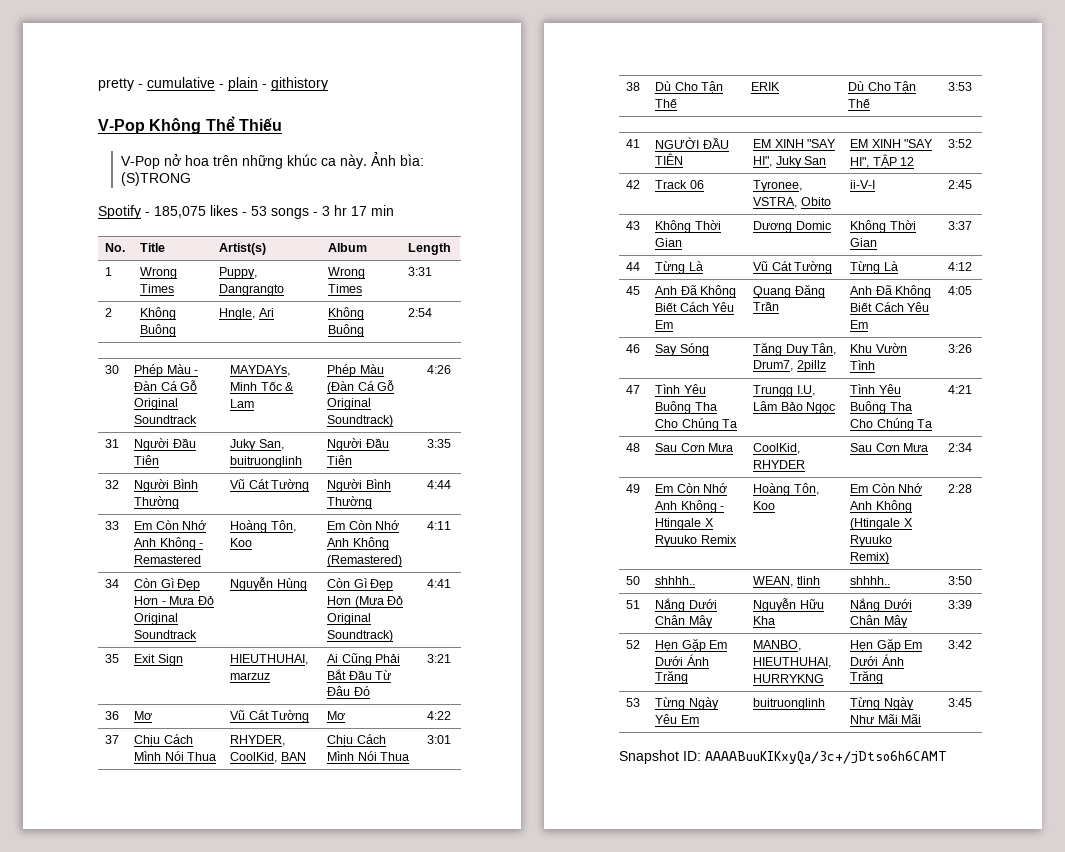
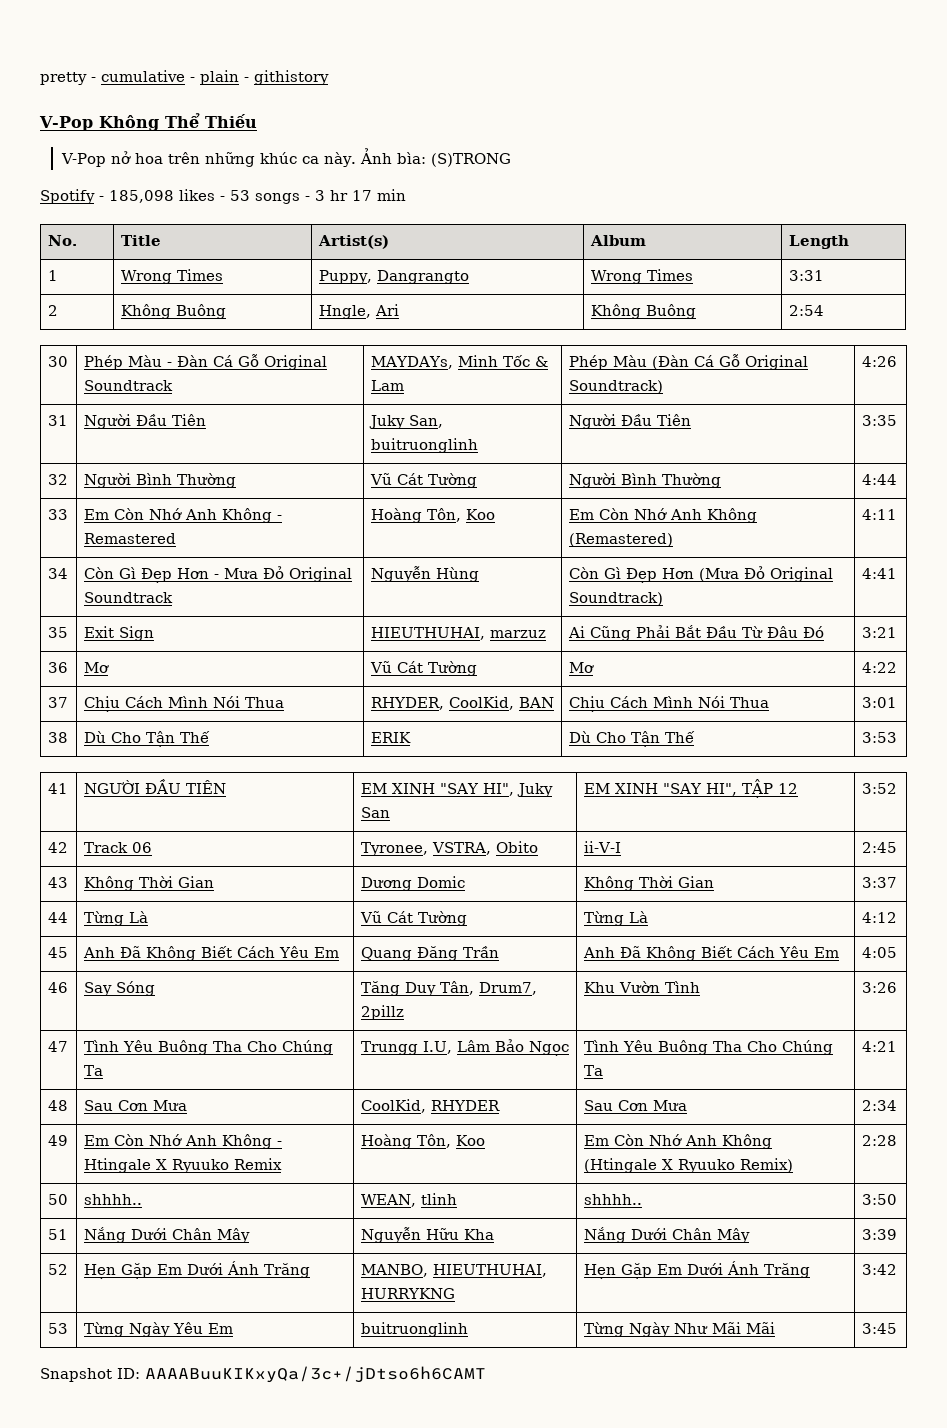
[154,206,206,218] 185,075 -> [109,190,174,203] 185,098

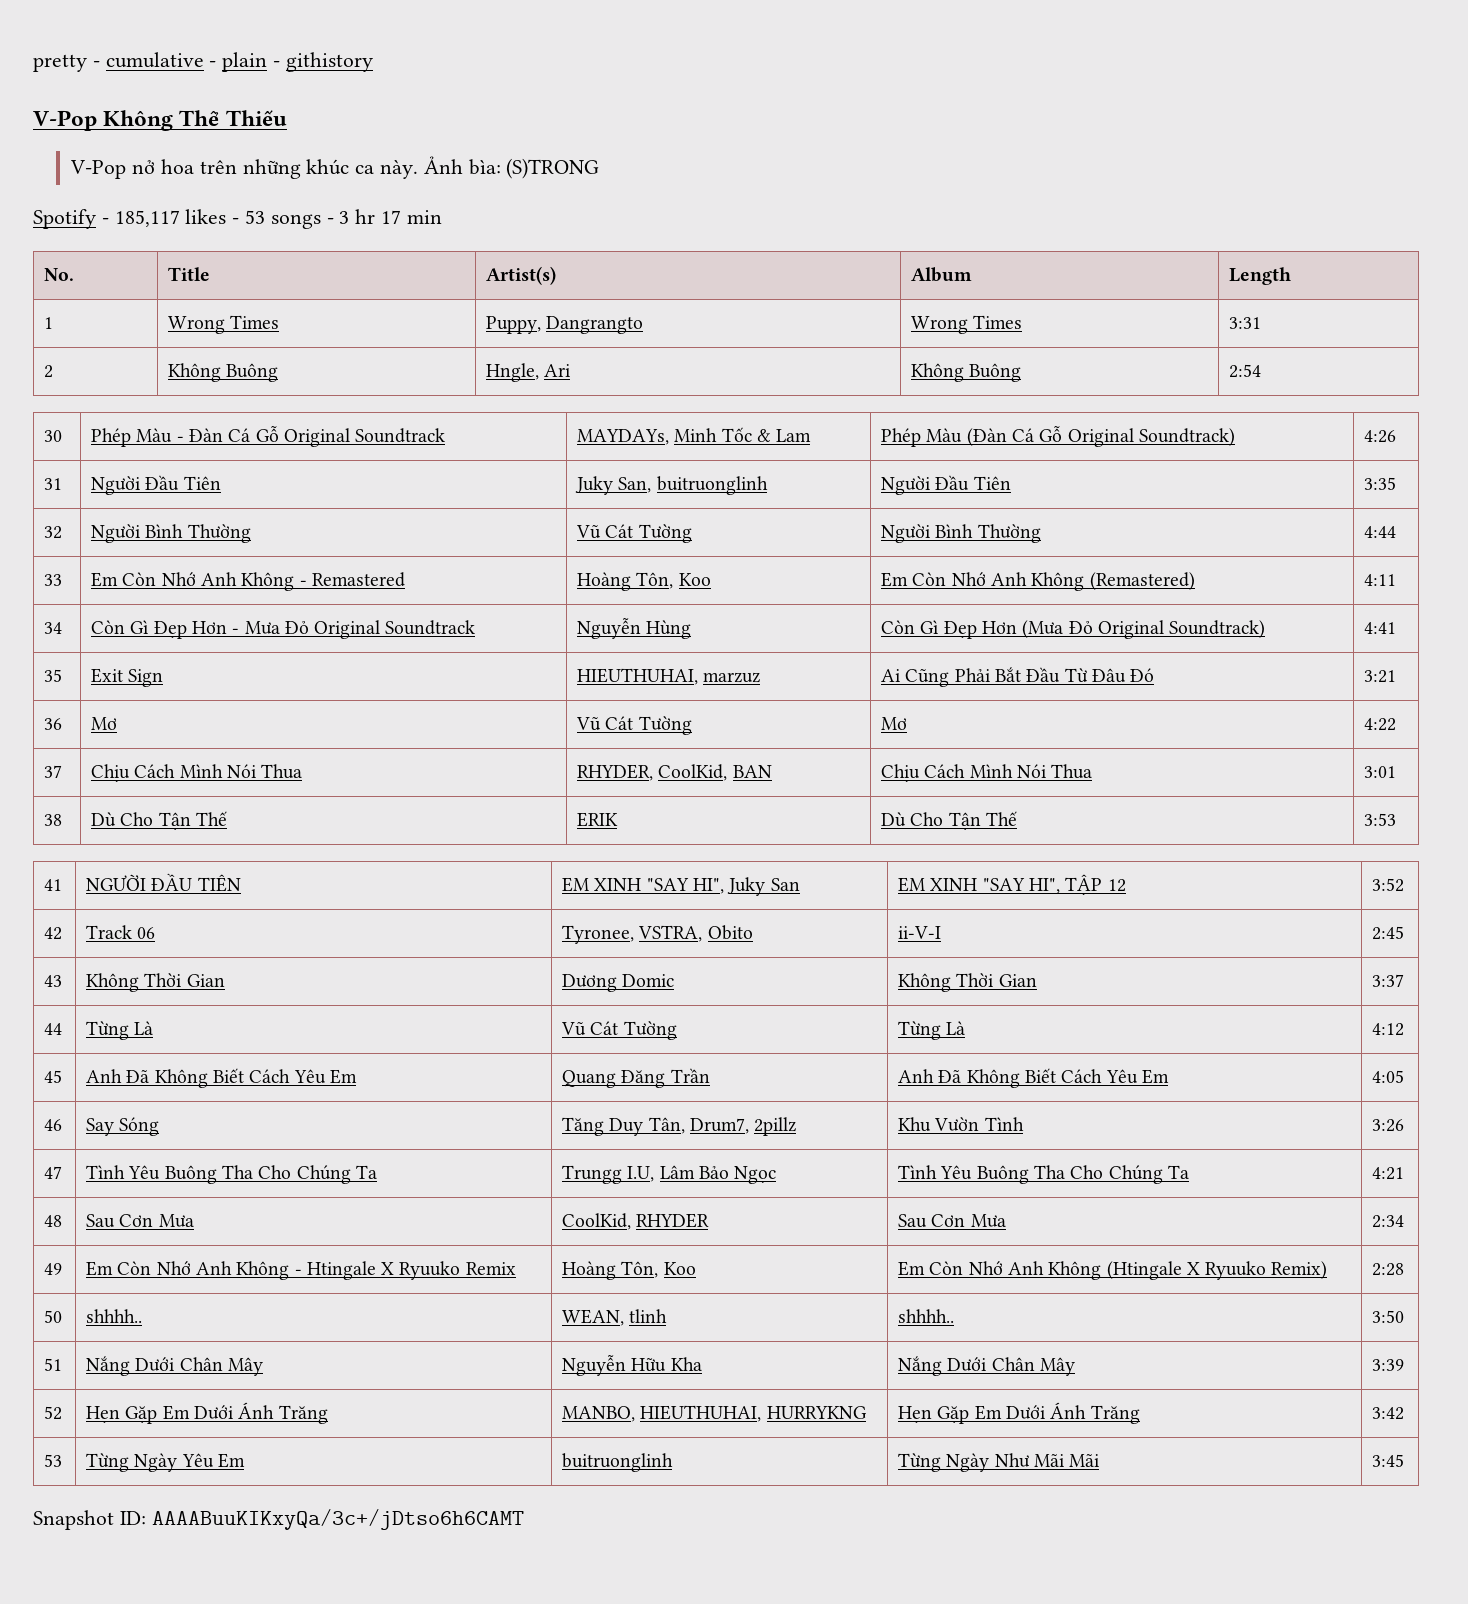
[109,190,174,203] 185,098 -> [114,210,180,227] 185,117

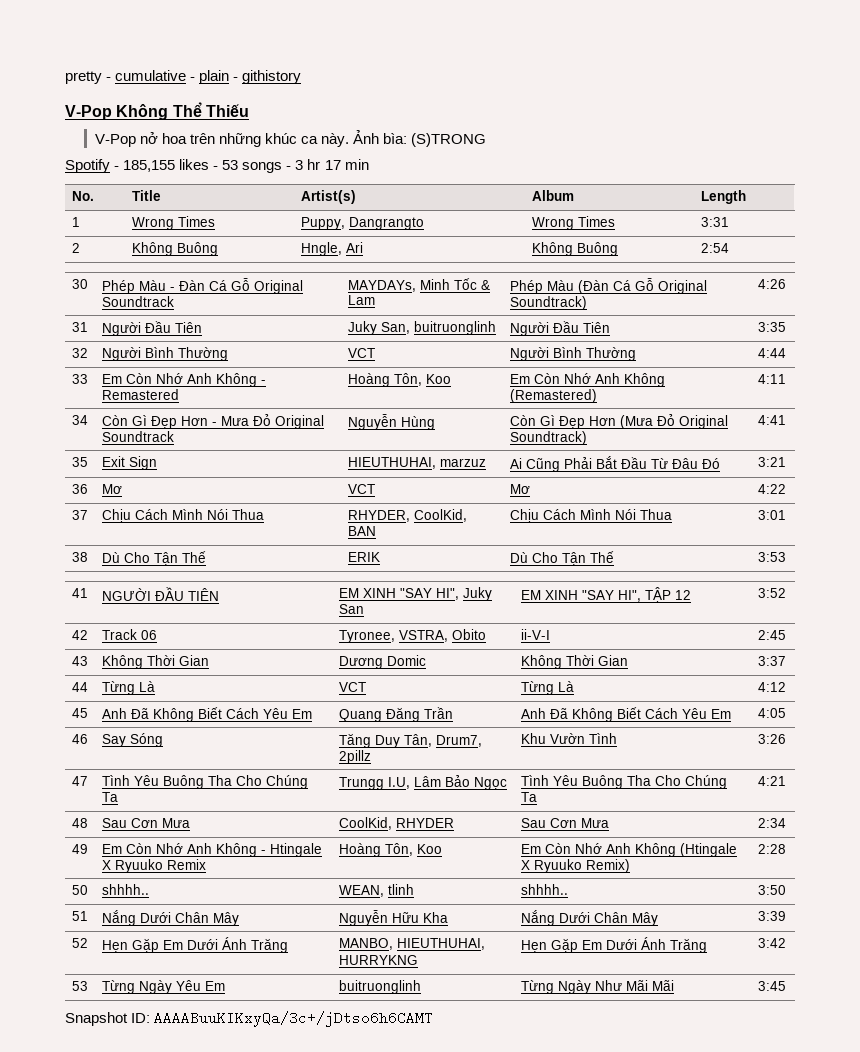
[114,210,180,227] 185,117 -> [123,160,176,172] 185,155
[576,524,692,543] Vũ Cát Tường -> [347,348,375,358] VCT
[576,716,692,735] Vũ Cát Tường -> [347,484,375,494] VCT
[561,1021,677,1040] Vũ Cát Tường -> [338,682,366,692] VCT

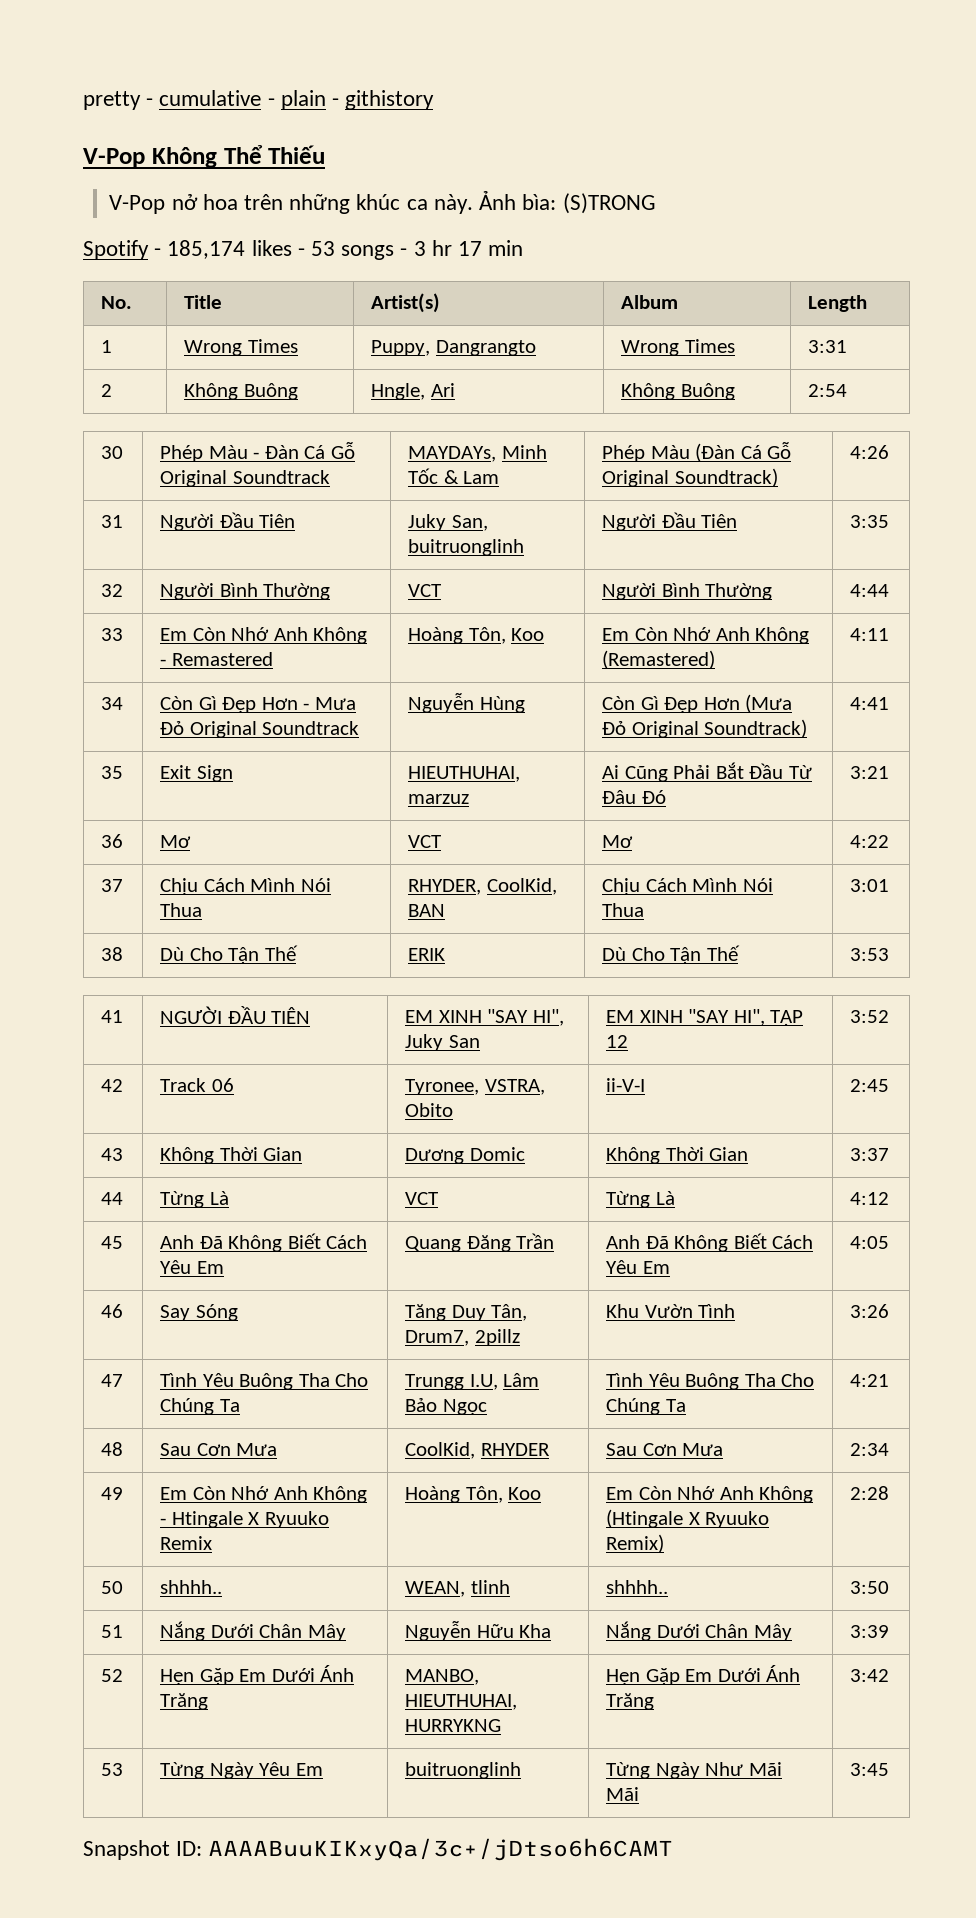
[123,160,176,172] 185,155 -> [167,240,246,259] 185,174

